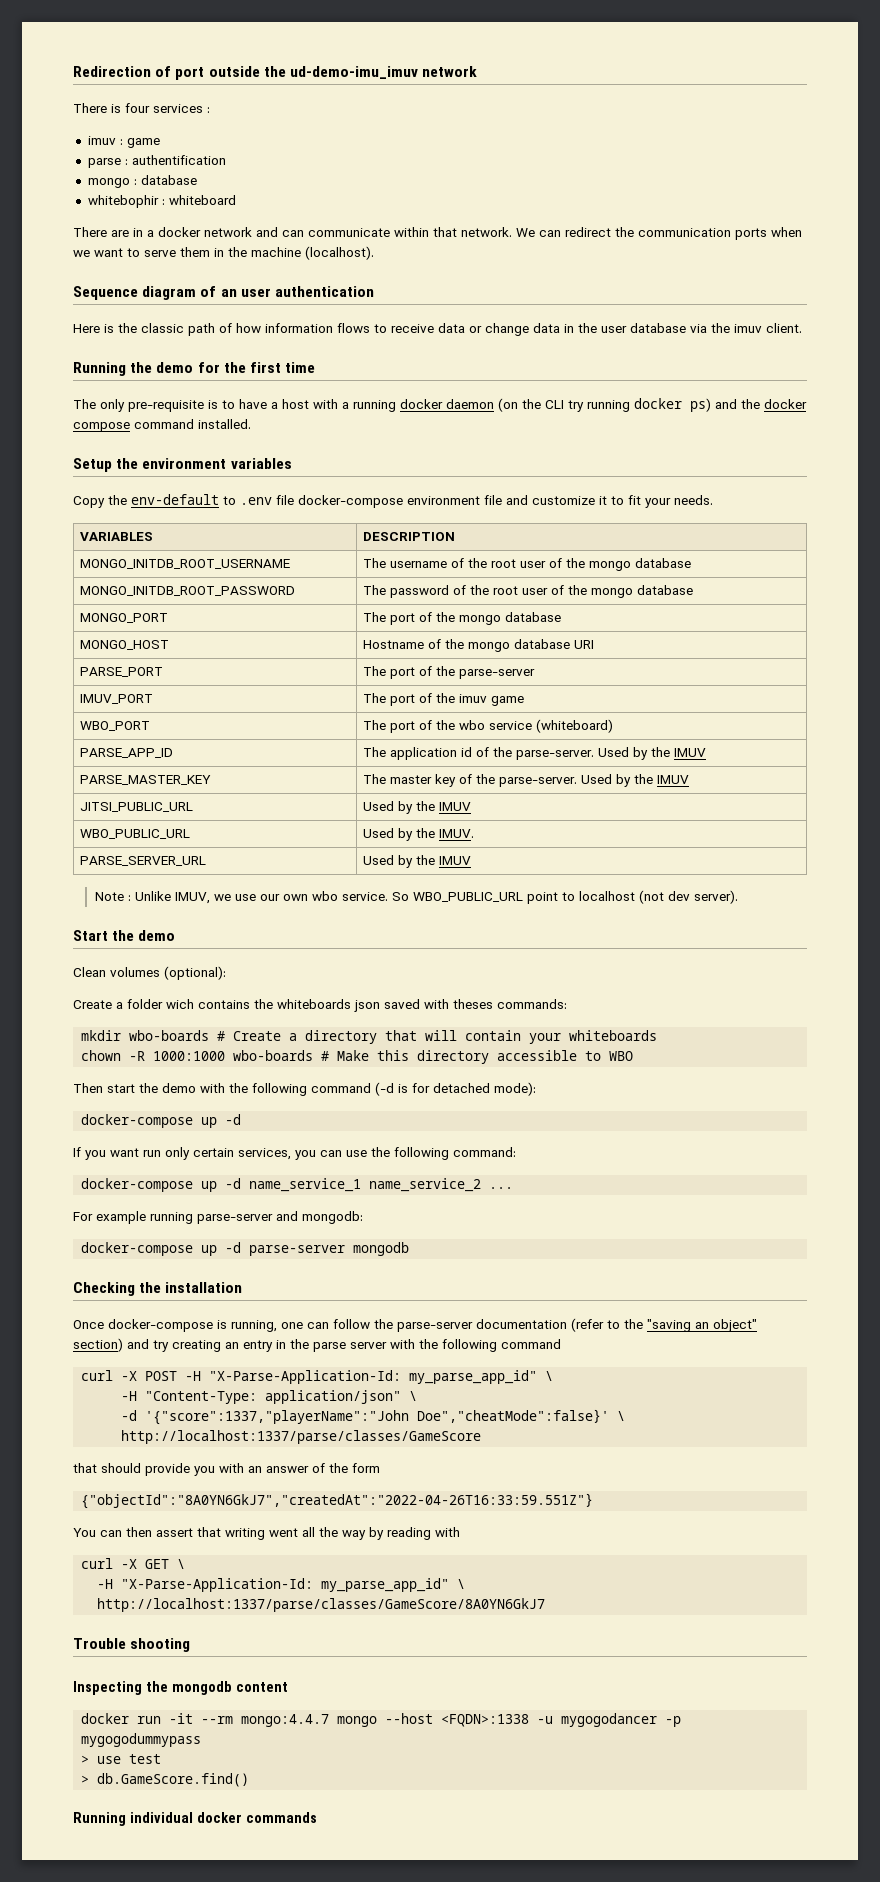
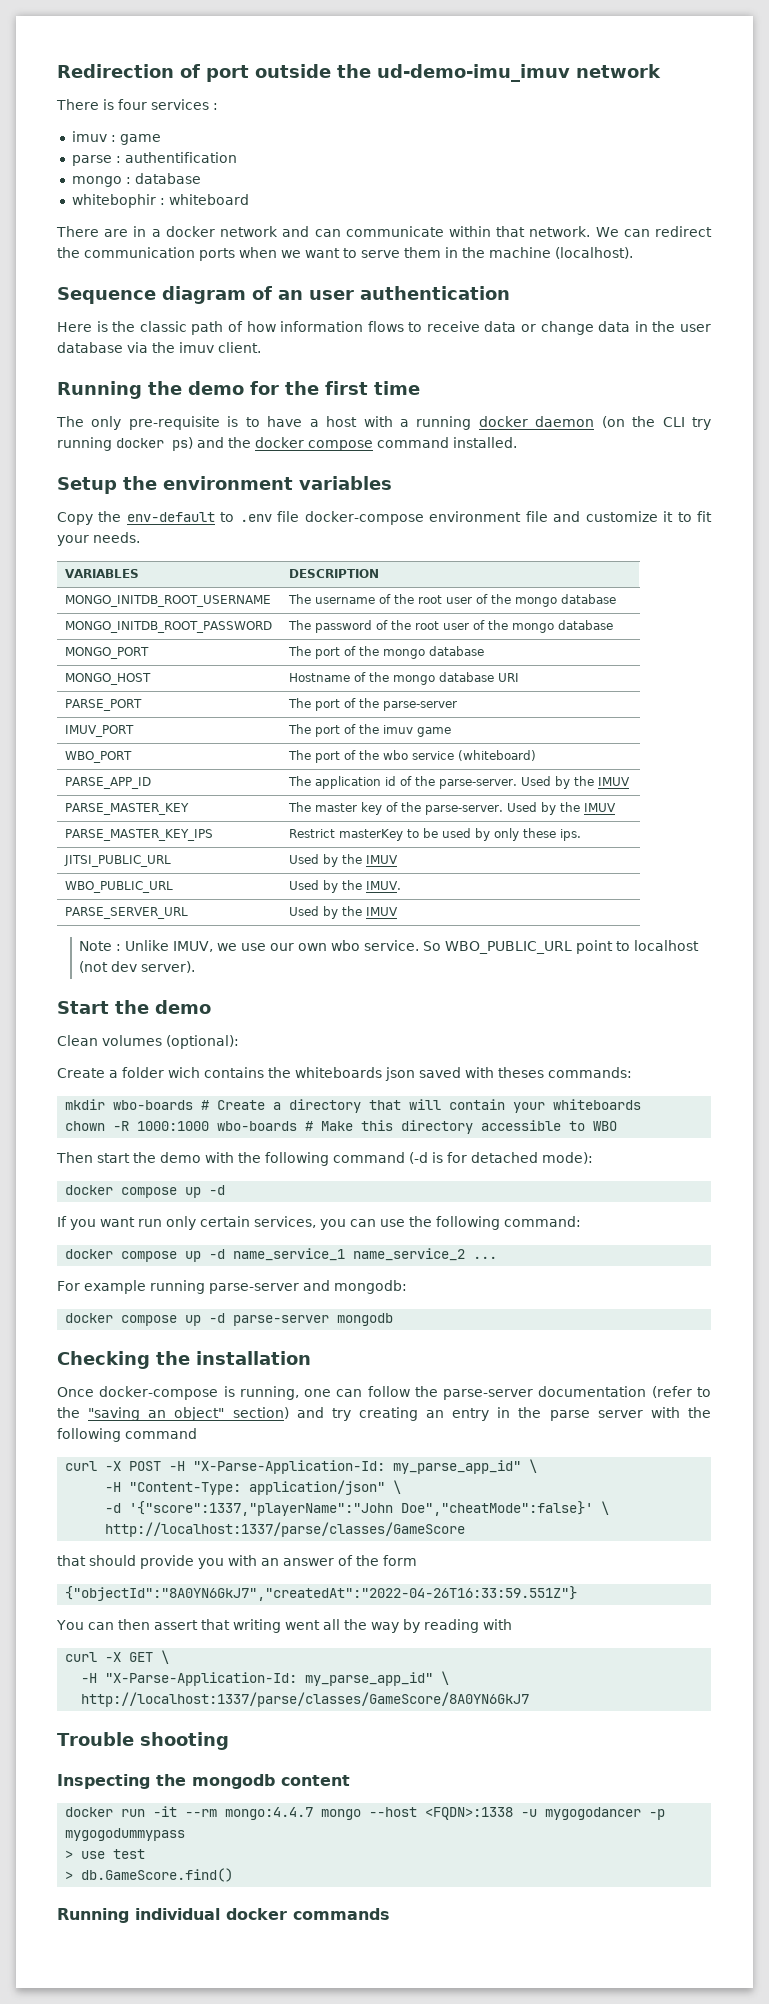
(689, 779) none -> [65,829,214,841] [289,828,582,841] // PARSE_MASTER_KEY_IPS | Restrict masterKey to be used by only these ips.
[81,1114,194,1128] docker-compose -> [65,1185,178,1198] docker compose
[81,1178,194,1192] docker-compose -> [65,1249,178,1262] docker compose
[81,1242,194,1256] docker-compose -> [65,1313,178,1326] docker compose

